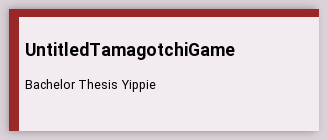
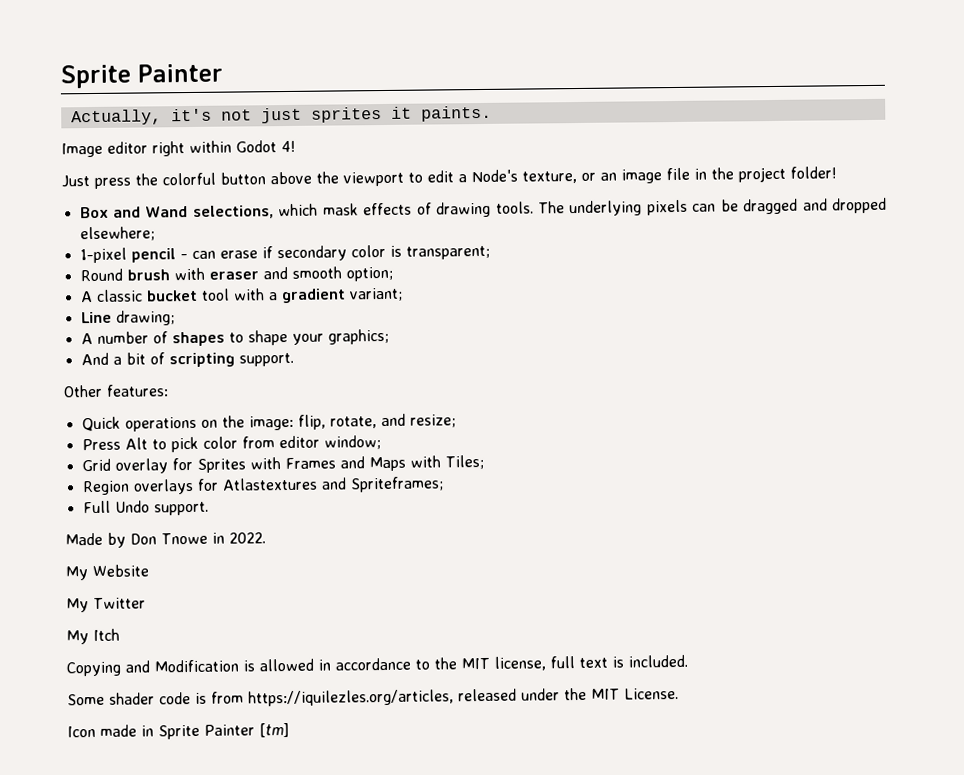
[25,42,235,60] [25,79,156,92] UntitledTamagotchiGame // Bachelor Thesis Yippie -> [60,63,223,89] [70,105,492,126] [61,140,296,158] [61,166,837,189] [79,197,887,219] [79,226,155,242] [79,244,490,264] [79,266,393,282] [79,287,403,304] [80,310,175,326] [80,328,389,347] [80,352,294,368] [63,384,169,398] [81,413,456,432] [81,435,381,453] [81,454,484,474] [81,476,444,496] [82,500,209,516] [65,532,266,548] [65,564,149,581] [66,597,146,613] [66,628,120,645] [66,654,688,677] [67,687,679,707] [67,723,290,740] Sprite Painter // Actually, it's not just sprites it paints. // Image editor right within Godot 4! // Just press the colorful button above the viewport to edit a Node's texture, or an image file in the project folder! // Box and Wand selections, which mask effects of drawing tools. The underlying pixels can be dragged and dropped elsewhere; // 1-pixel pencil - can erase if secondary color is transparent; // Round brush with eraser and smooth option; // A classic bucket tool with a gradient variant; // Line drawing; // A number of shapes to shape your graphics; // And a bit of scripting support. // Other features: // Quick operations on the image: flip, rotate, and resize; // Press Alt to pick color from editor window; // Grid overlay for Sprites with Frames and Maps with Tiles; // Region overlays for Atlastextures and Spriteframes; // Full Undo support. // Made by Don Tnowe in 2022. // My Website // My Twitter // My Itch // Copying and Modification is allowed in accordance to the MIT license, full text is included. // Some shader code is from https://iquilezles.org/articles, released under the MIT License. // Icon made in Sprite Painter [tm]

